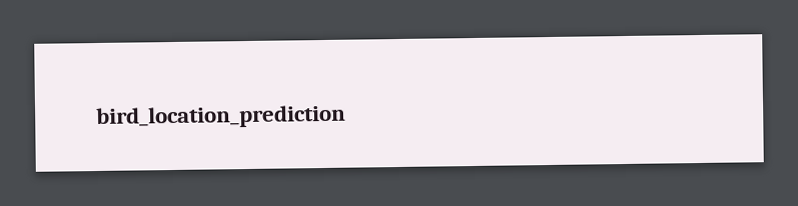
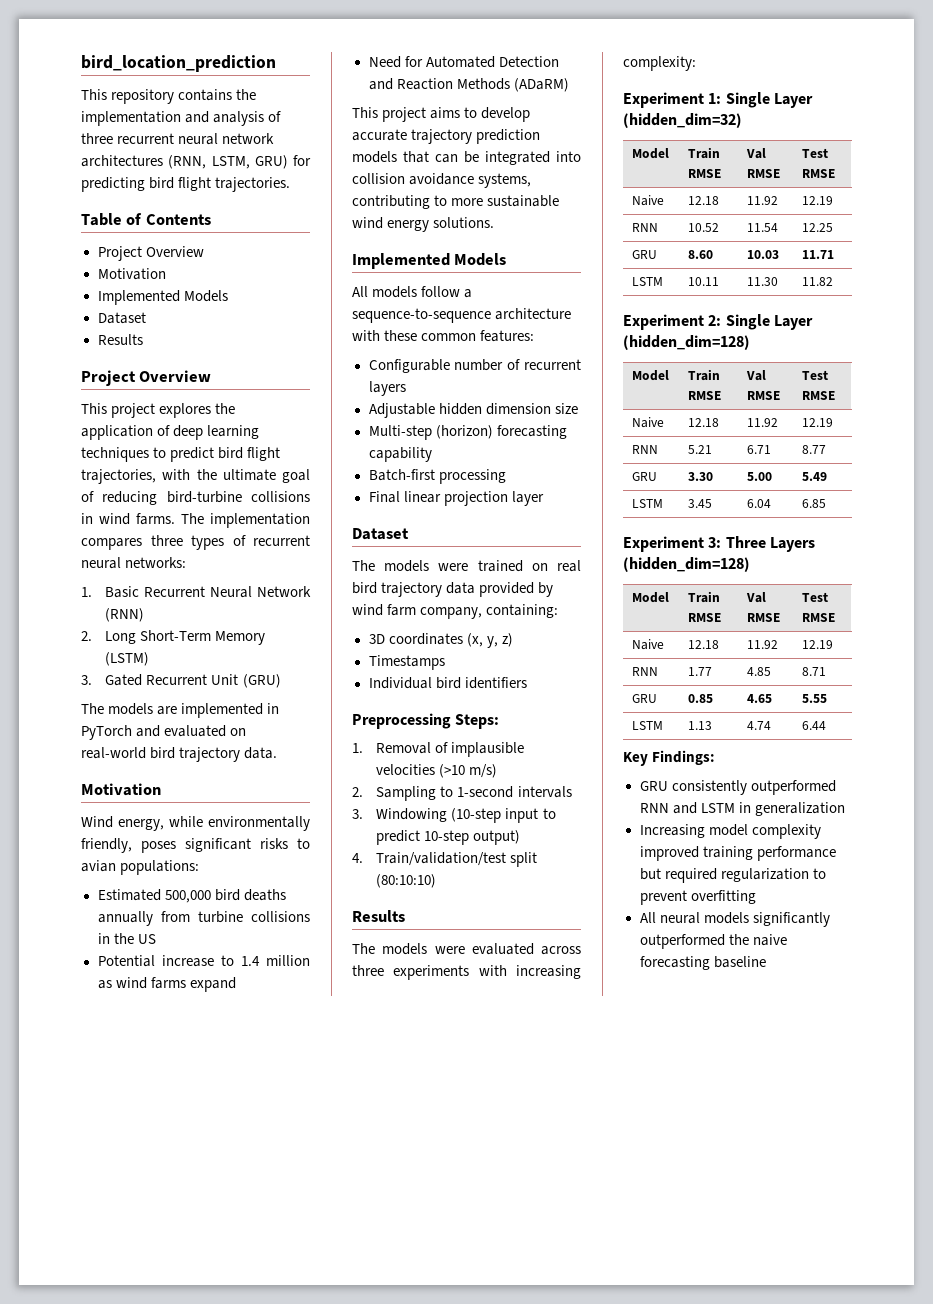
(346, 117) none -> [81,89,257,104] [81,111,282,126] [81,133,275,145] [81,155,311,169] [81,177,291,192] [81,213,211,226] [97,246,204,261] [97,268,166,280] [97,290,228,305] [97,312,146,324] [97,334,143,345] [81,370,212,386] [81,403,236,418] [81,425,260,440] [81,447,281,462] [81,469,310,484] [81,491,310,505] [81,513,310,528] [81,535,310,550] [81,557,187,569] [81,586,312,598] [105,608,145,622] [81,630,266,645] [105,652,150,666] [81,674,281,688] [81,703,280,718] [81,725,247,740] [81,747,278,762] [81,783,161,796] [81,816,310,831] [81,838,310,853] [81,860,200,875] [97,889,286,903] [97,911,310,926] [97,933,156,944] [97,955,310,967] [97,977,236,992] [368,56,559,68] [368,78,569,92] [352,107,531,122] [352,129,541,144] [352,151,581,165] [352,173,532,188] [352,195,560,209] [352,217,495,232] [352,253,507,269] [352,286,473,298] [352,308,572,323] [352,330,535,342] [368,359,581,373] [368,381,406,396] [368,403,578,418] [368,425,567,440] [368,447,432,462] [368,469,506,484] [368,491,544,506] [352,528,409,540] [352,560,581,572] [352,582,554,597] [352,604,559,619] [368,633,513,648] [368,655,445,670] [368,677,527,689] [352,713,500,729] [352,742,525,757] [376,764,498,778] [352,786,572,801] [352,808,556,823] [376,830,521,845] [352,852,538,867] [376,874,437,888] [352,910,405,922] [352,943,581,955] [352,965,581,980] [623,56,696,71] [623,92,813,108] [623,113,742,128] [632,148,670,159] [688,147,721,159] [688,169,722,178] [746,148,767,159] [747,169,781,178] [802,148,829,158] [802,169,836,178] [632,195,665,206] [688,196,720,205] [747,196,779,205] [802,196,834,205] [632,223,659,232] [688,223,720,232] [747,223,779,232] [802,223,834,232] [632,250,658,259] [688,250,714,259] [747,250,780,259] [802,250,835,259] [632,277,664,286] [688,277,720,286] [747,277,779,286] [802,277,834,286] [623,314,813,330] [623,335,750,350] [632,370,670,381] [688,369,721,381] [688,391,722,400] [746,370,767,381] [747,391,781,400] [802,370,829,380] [802,391,836,400] [632,417,665,428] [688,418,720,427] [747,418,779,427] [802,418,834,427] [632,445,659,454] [688,445,713,454] [747,445,772,454] [802,445,827,454] [632,472,658,481] [688,472,714,481] [747,472,773,481] [802,472,828,481] [632,499,664,508] [688,499,713,508] [747,499,772,508] [802,499,827,508] [623,536,815,552] [623,557,750,572] [632,592,670,603] [688,591,721,603] [688,613,722,622] [746,592,767,603] [747,613,781,622] [802,592,829,602] [802,613,836,622] [632,639,665,650] [688,640,720,649] [747,640,779,649] [802,640,834,649] [632,667,659,676] [688,667,713,676] [747,667,772,676] [802,667,827,676] [632,694,658,703] [688,694,714,703] [747,694,773,703] [802,694,828,703] [632,721,664,730] [688,721,713,730] [747,721,772,730] [802,721,827,730] [623,750,716,766] [639,780,836,795] [639,802,845,816] [639,824,821,839] [639,846,836,861] [639,868,826,883] [639,890,756,905] [639,912,830,927] [639,934,787,949] [639,956,766,970] // This repository contains the implementation and analysis of three recurrent neural network architectures (RNN, LSTM, GRU) for predicting bird flight trajectories. // Table of Contents // Project Overview // Motivation // Implemented Models // Dataset // Results // Project Overview // This project explores the application of deep learning techniques to predict bird flight trajectories, with the ultimate goal of reducing bird-turbine collisions in wind farms. The implementation compares three types of recurrent neural networks: // 1. Basic Recurrent Neural Network (RNN) // 2. Long Short-Term Memory (LSTM) // 3. Gated Recurrent Unit (GRU) // The models are implemented in PyTorch and evaluated on real-world bird trajectory data. // Motivation // Wind energy, while environmentally friendly, poses significant risks to avian populations: // Estimated 500,000 bird deaths annually from turbine collisions in the US // Potential increase to 1.4 million as wind farms expand // Need for Automated Detection and Reaction Methods (ADaRM) // This project aims to develop accurate trajectory prediction models that can be integrated into collision avoidance systems, contributing to more sustainable wind energy solutions. // Implemented Models // All models follow a sequence-to-sequence architecture with these common features: // Configurable number of recurrent layers // Adjustable hidden dimension size // Multi-step (horizon) forecasting capability // Batch-first processing // Final linear projection layer // Dataset // The models were trained on real bird trajectory data provided by wind farm company, containing: // 3D coordinates (x, y, z) // Timestamps // Individual bird identifiers // Preprocessing Steps: // 1. Removal of implausible velocities (>10 m/s) // 2. Sampling to 1-second intervals // 3. Windowing (10-step input to predict 10-step output) // 4. Train/validation/test split (80:10:10) // Results // The models were evaluated across three experiments with increasing complexity: // Experiment 1: Single Layer (hidden_dim=32) // Model | Train RMSE | Val RMSE | Test RMSE // Naive | 12.18 | 11.92 | 12.19 // RNN | 10.52 | 11.54 | 12.25 // GRU | 8.60 | 10.03 | 11.71 // LSTM | 10.11 | 11.30 | 11.82 // Experiment 2: Single Layer (hidden_dim=128) // Model | Train RMSE | Val RMSE | Test RMSE // Naive | 12.18 | 11.92 | 12.19 // RNN | 5.21 | 6.71 | 8.77 // GRU | 3.30 | 5.00 | 5.49 // LSTM | 3.45 | 6.04 | 6.85 // Experiment 3: Three Layers (hidden_dim=128) // Model | Train RMSE | Val RMSE | Test RMSE // Naive | 12.18 | 11.92 | 12.19 // RNN | 1.77 | 4.85 | 8.71 // GRU | 0.85 | 4.65 | 5.55 // LSTM | 1.13 | 4.74 | 6.44 // Key Findings: // GRU consistently outperformed RNN and LSTM in generalization // Increasing model complexity improved training performance but required regularization to prevent overfitting // All neural models significantly outperformed the naive forecasting baseline

